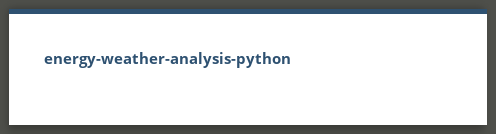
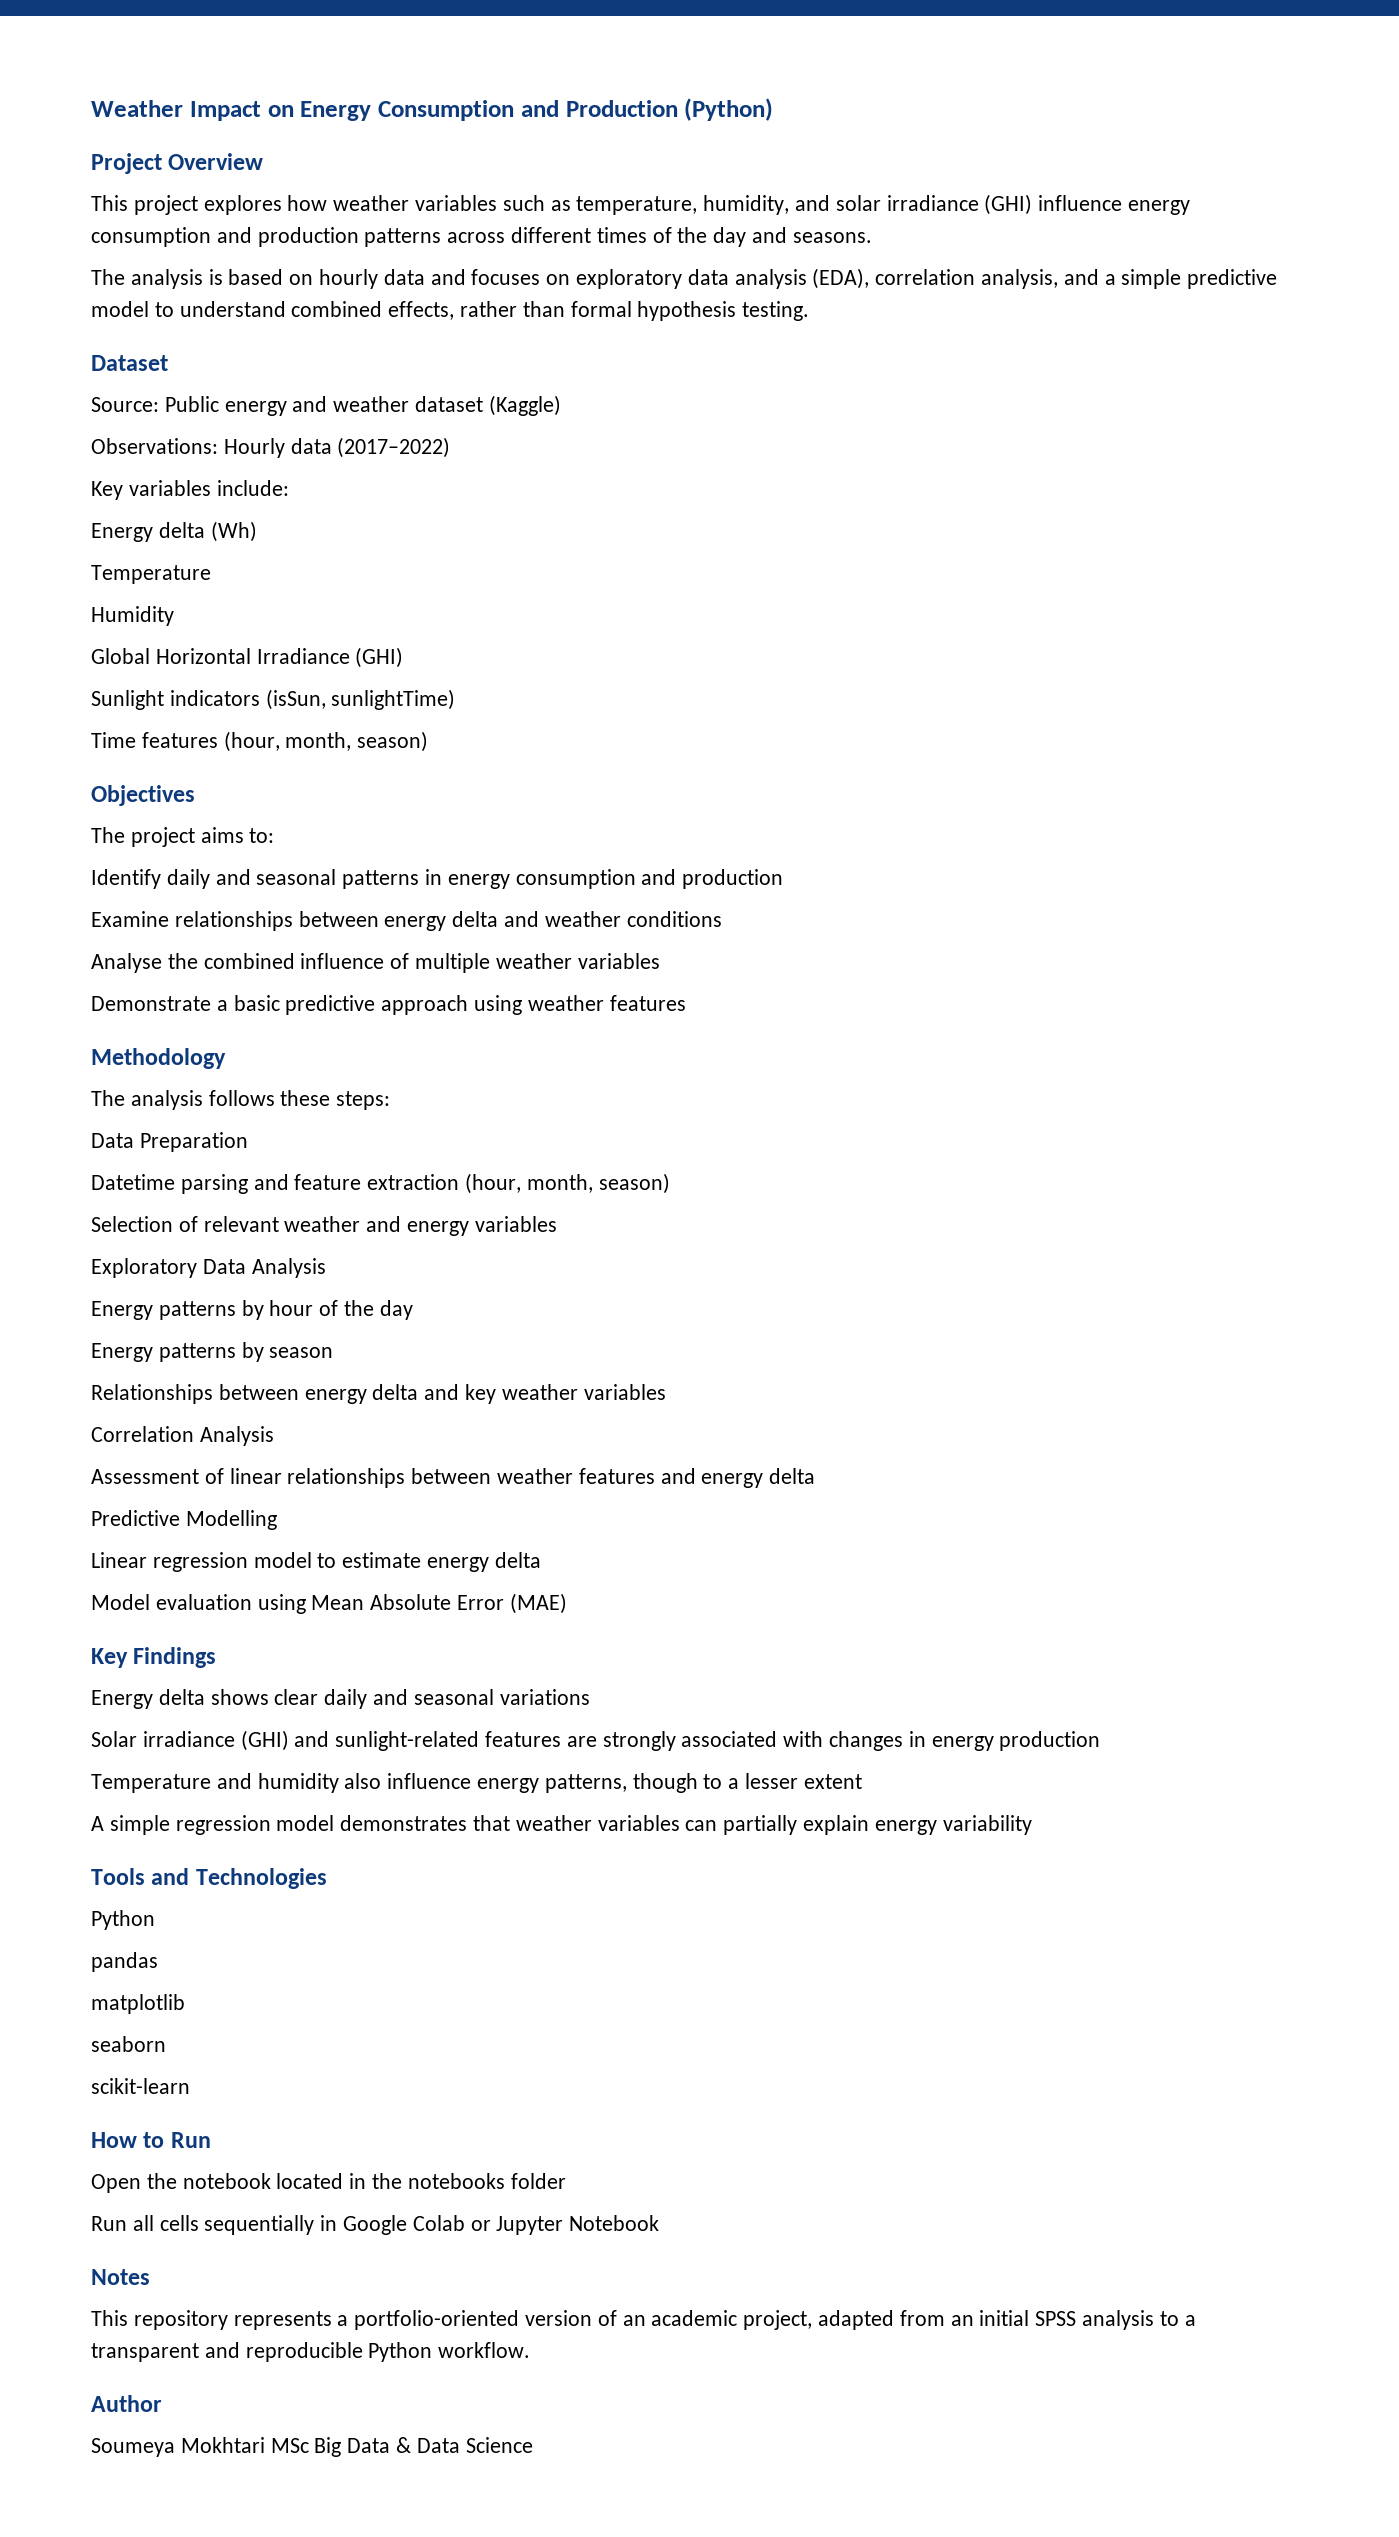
[44,52,291,68] energy-weather-analysis-python -> [91,98,774,121] [91,153,264,174] [91,194,1191,215] [91,227,872,247] [91,268,1278,289] [91,301,810,321] [91,355,168,371] [91,395,561,416] [91,437,451,458] [91,480,289,500] [91,521,257,542] [91,565,211,584] [91,606,174,626] [91,647,404,668] [91,689,456,710] [91,731,429,752] [91,785,195,806] [91,827,275,847] [91,869,784,889] [91,911,722,931] [91,953,660,973] [91,995,686,1015] [91,1048,226,1069] [91,1090,391,1110] [91,1132,248,1152] [91,1173,670,1194] [91,1216,557,1236] [91,1258,326,1278] [91,1300,413,1320] [91,1342,334,1362] [91,1384,666,1404] [91,1426,274,1446] [91,1468,816,1488] [91,1510,277,1530] [91,1552,541,1572] [91,1593,567,1614] [91,1647,217,1668] [91,1689,590,1709] [91,1730,1101,1751] [91,1773,862,1793] [91,1815,1032,1835] [91,1868,327,1889] [91,1910,155,1930] [91,1952,158,1972] [91,1994,185,2014] [91,2036,166,2052] [91,2078,190,2094] [91,2132,211,2148] [91,2173,566,2193] [91,2215,660,2235] [91,2269,150,2285] [91,2310,1196,2330] [91,2342,531,2362] [91,2395,162,2412] [91,2437,533,2457] Weather Impact on Energy Consumption and Production (Python) // Project Overview // This project explores how weather variables such as temperature, humidity, and solar irradiance (GHI) influence energy consumption and production patterns across different times of the day and seasons. // The analysis is based on hourly data and focuses on exploratory data analysis (EDA), correlation analysis, and a simple predictive model to understand combined effects, rather than formal hypothesis testing. // Dataset // Source: Public energy and weather dataset (Kaggle) // Observations: Hourly data (2017–2022) // Key variables include: // Energy delta (Wh) // Temperature // Humidity // Global Horizontal Irradiance (GHI) // Sunlight indicators (isSun, sunlightTime) // Time features (hour, month, season) // Objectives // The project aims to: // Identify daily and seasonal patterns in energy consumption and production // Examine relationships between energy delta and weather conditions // Analyse the combined influence of multiple weather variables // Demonstrate a basic predictive approach using weather features // Methodology // The analysis follows these steps: // Data Preparation // Datetime parsing and feature extraction (hour, month, season) // Selection of relevant weather and energy variables // Exploratory Data Analysis // Energy patterns by hour of the day // Energy patterns by season // Relationships between energy delta and key weather variables // Correlation Analysis // Assessment of linear relationships between weather features and energy delta // Predictive Modelling // Linear regression model to estimate energy delta // Model evaluation using Mean Absolute Error (MAE) // Key Findings // Energy delta shows clear daily and seasonal variations // Solar irradiance (GHI) and sunlight-related features are strongly associated with changes in energy production // Temperature and humidity also influence energy patterns, though to a lesser extent // A simple regression model demonstrates that weather variables can partially explain energy variability // Tools and Technologies // Python // pandas // matplotlib // seaborn // scikit-learn // How to Run // Open the notebook located in the notebooks folder // Run all cells sequentially in Google Colab or Jupyter Notebook // Notes // This repository represents a portfolio-oriented version of an academic project, adapted from an initial SPSS analysis to a transparent and reproducible Python workflow. // Author // Soumeya Mokhtari MSc Big Data & Data Science

